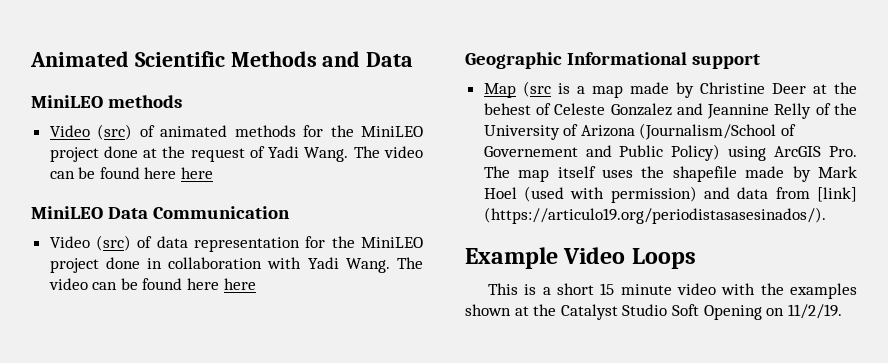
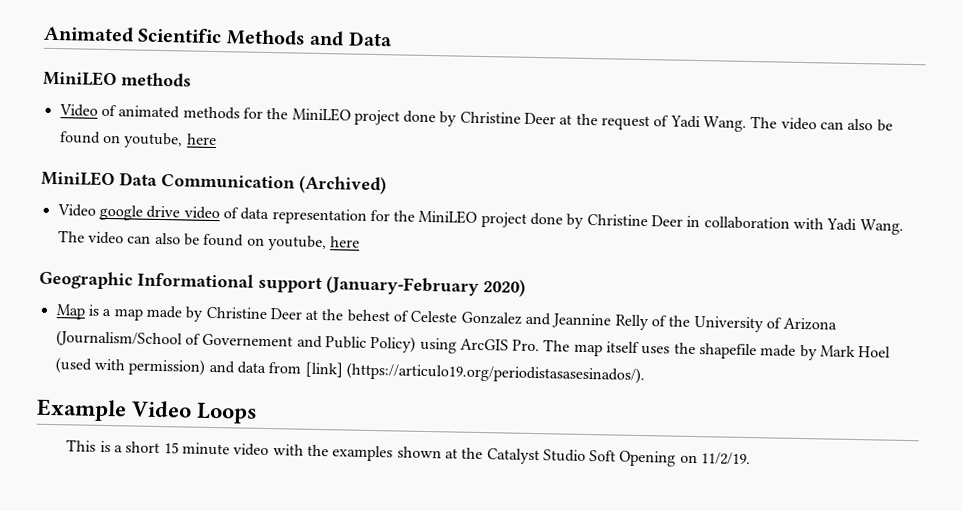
[97,124,133,140] (src) -> (98, 110) none
(138, 152) none -> [439,111,557,127] by Christine Deer
[78,167,177,179] be found here -> [847,118,893,132] [59,131,184,149] also be found on youtube,
[49,235,132,251] // Video (src) -> [299,175,387,195] [56,204,220,221] (Archived) // Video google drive video
(140, 263) none -> [566,213,684,229] by Christine Deer
[120,278,220,290] be found here -> [154,232,327,252] also be found on youtube,
(761, 61) none -> [326,276,526,297] (January-February 2020)
[522,81,551,97] (src -> (86, 312) none

